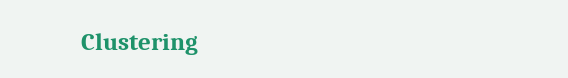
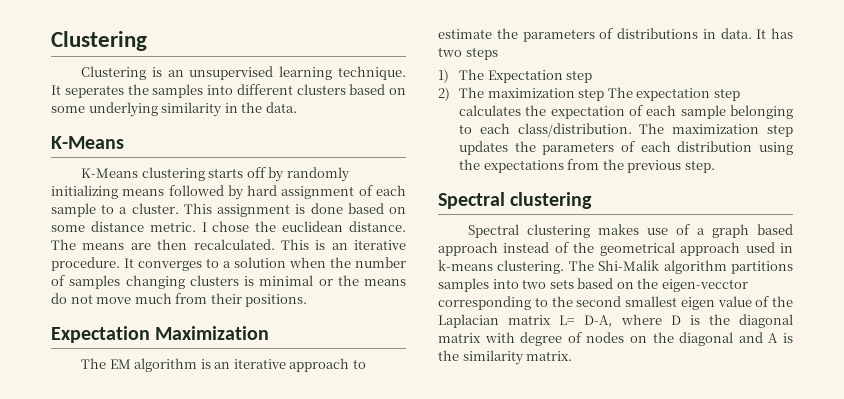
[81,33,198,55] Clustering -> [51,31,147,51] [81,66,406,80] [51,84,406,98] [51,102,297,117] [51,136,124,149] [81,167,350,182] [51,185,406,200] [51,203,406,217] [51,221,406,232] [51,239,406,250] [51,257,406,271] [51,275,406,289] [51,293,308,307] [51,326,270,343] [81,358,366,372] [438,28,793,42] [438,47,498,60] [438,69,593,83] [438,87,740,101] [459,105,793,119] [459,123,793,137] [459,141,793,155] [459,159,715,173] [438,192,593,209] [468,224,793,238] [438,242,793,256] [438,260,793,274] [438,278,748,292] [438,296,793,310] [438,314,793,328] [438,332,793,346] [438,350,573,365] Clustering // Clustering is an unsupervised learning technique. It seperates the samples into different clusters based on some underlying similarity in the data. // K-Means // K-Means clustering starts off by randomly initializing means followed by hard assignment of each sample to a cluster. This assignment is done based on some distance metric. I chose the euclidean distance. The means are then recalculated. This is an iterative procedure. It converges to a solution when the number of samples changing clusters is minimal or the means do not move much from their positions. // Expectation Maximization // The EM algorithm is an iterative approach to estimate the parameters of distributions in data. It has two steps // 1) The Expectation step // 2) The maximization step The expectation step calculates the expectation of each sample belonging to each class/distribution. The maximization step updates the parameters of each distribution using the expectations from the previous step. // Spectral clustering // Spectral clustering makes use of a graph based approach instead of the geometrical approach used in k-means clustering. The Shi-Malik algorithm partitions samples into two sets based on the eigen-vecctor corresponding to the second smallest eigen value of the Laplacian matrix L= D-A, where D is the diagonal matrix with degree of nodes on the diagonal and A is the similarity matrix.

